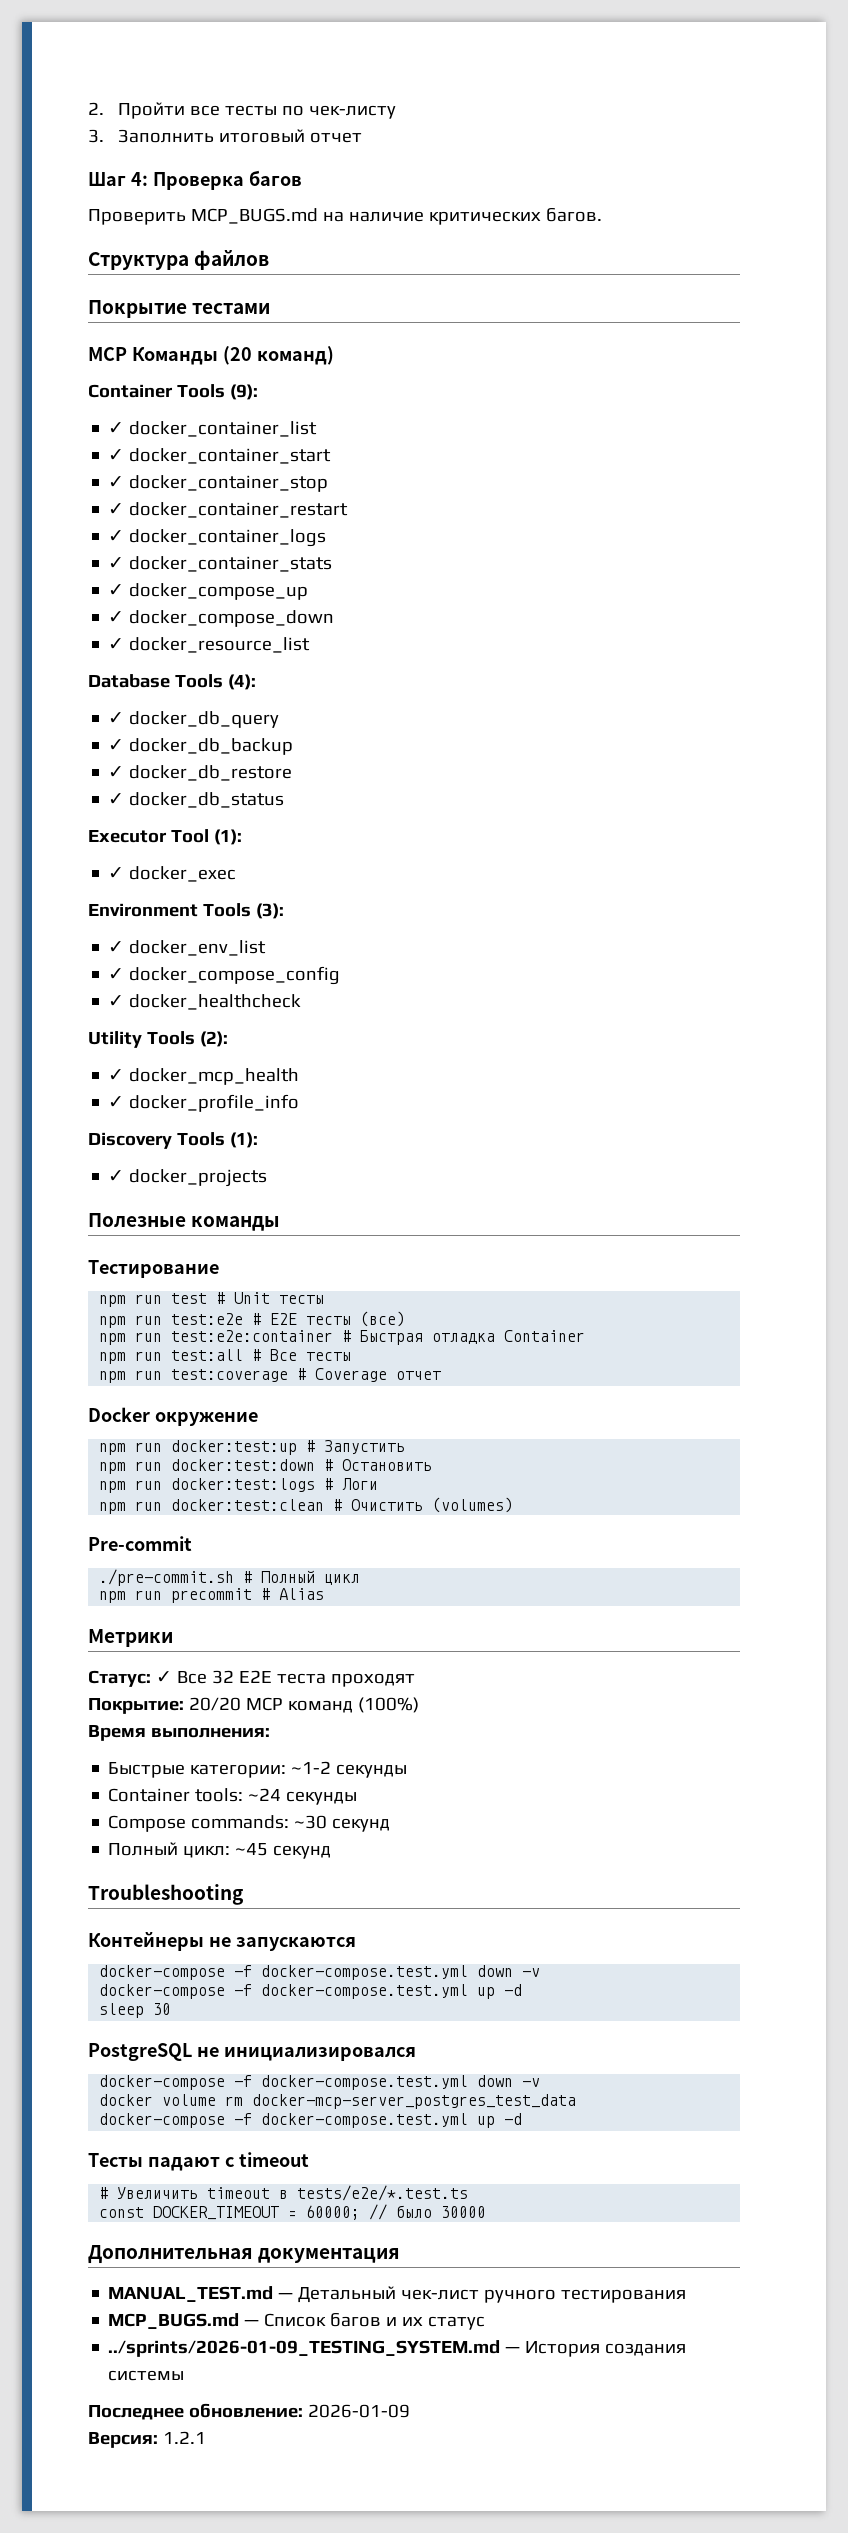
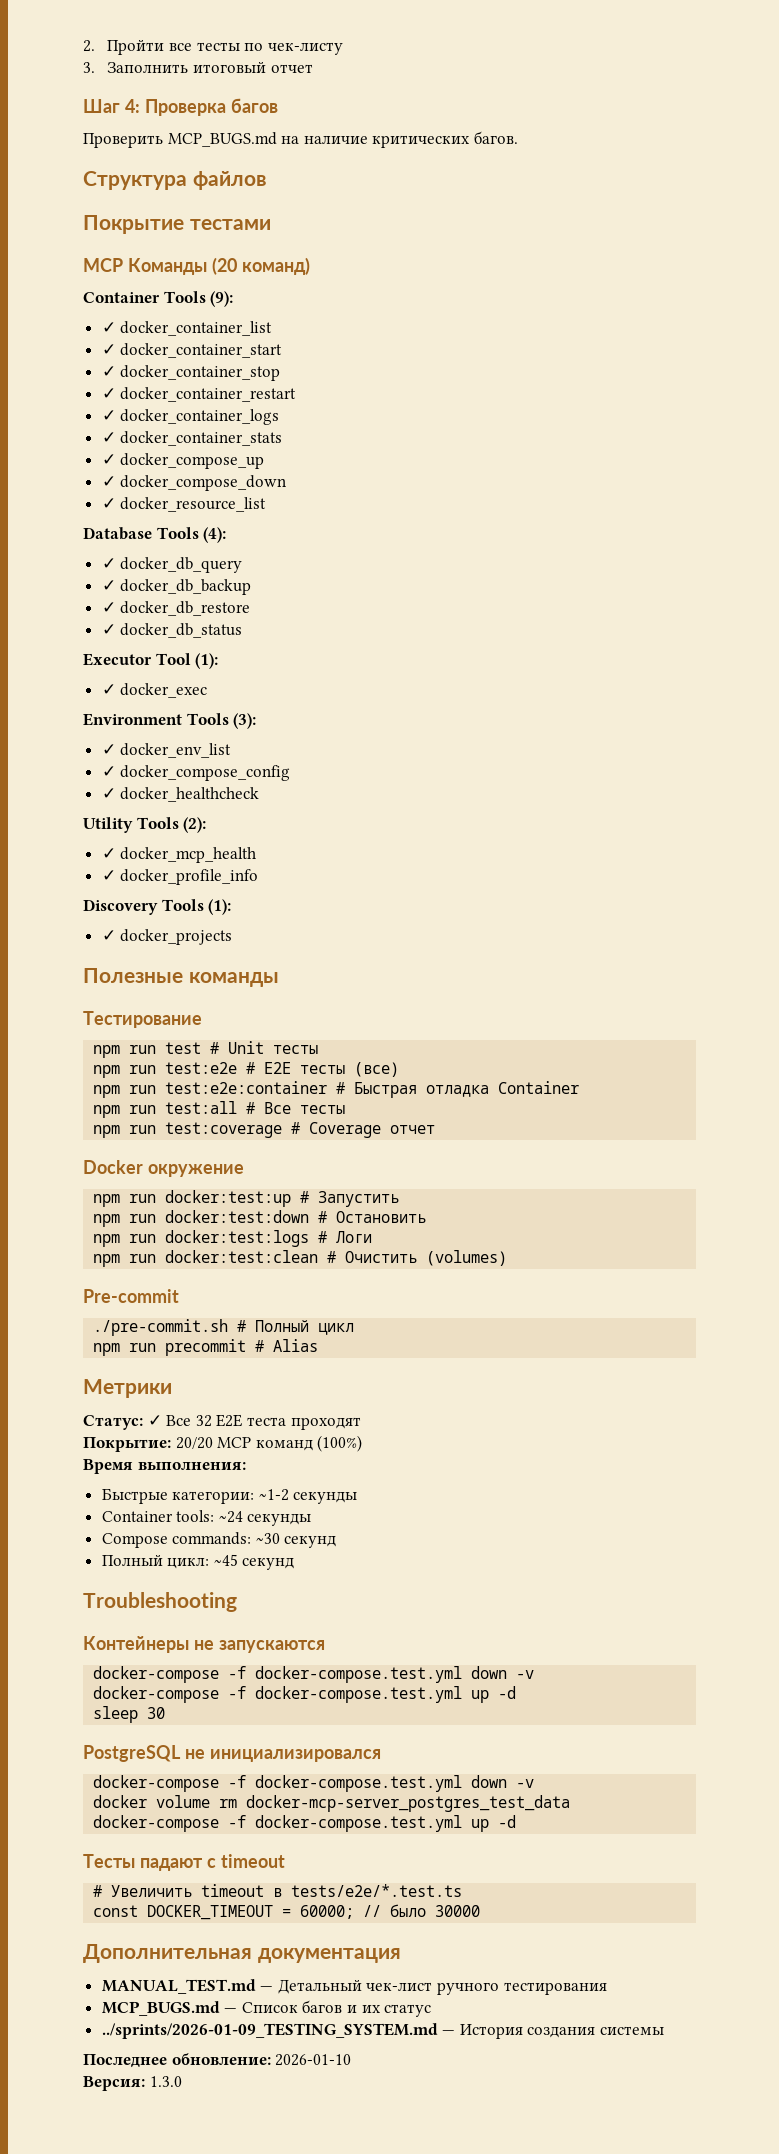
[307,2404,410,2418] 2026-01-09 -> [275,2054,352,2066] 2026-01-10
[162,2431,206,2444] 1.2.1 -> [149,2076,182,2087] 1.3.0

